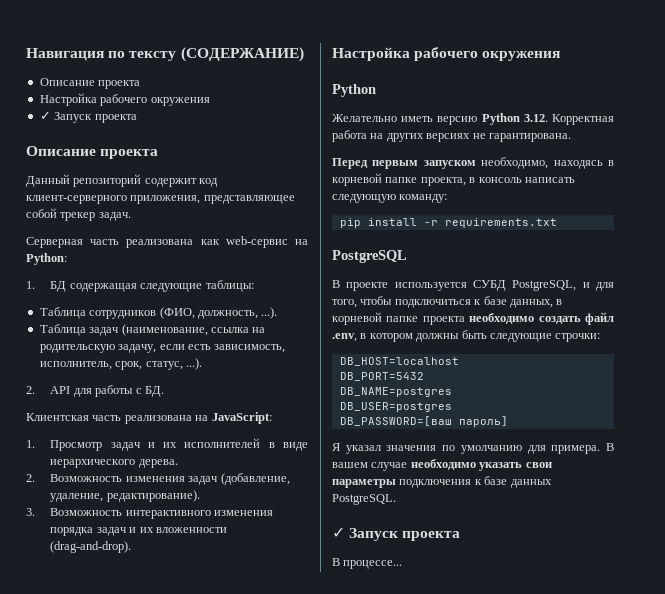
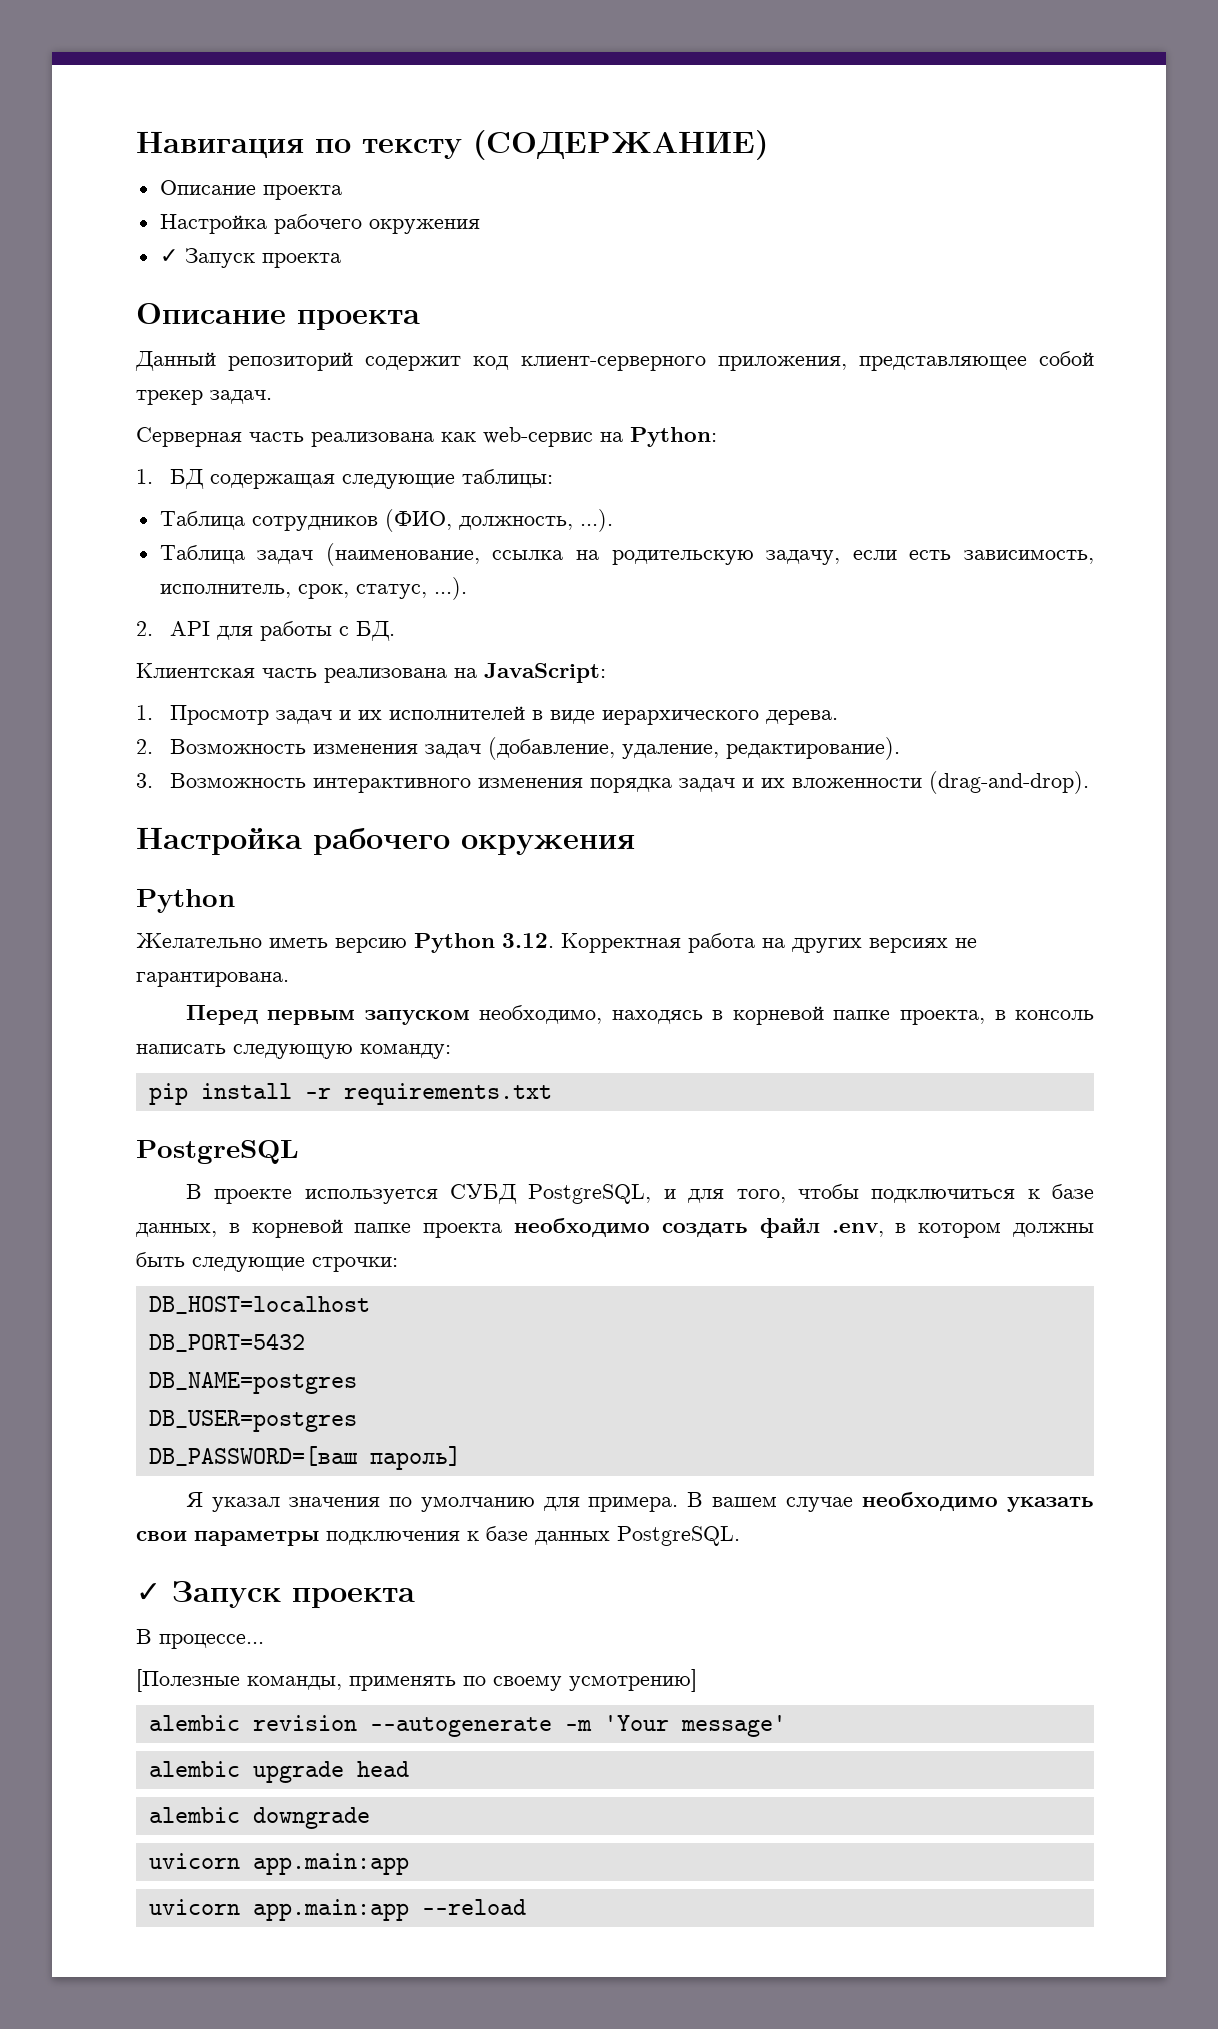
(403, 564) none -> [136,1669,697,1692] [148,1715,786,1737] [148,1761,409,1783] [148,1807,370,1829] [148,1853,409,1875] [148,1899,526,1921] // [Полезные команды, применять по своему усмотрению] // alembic revision --autogenerate -m 'Your message' // alembic upgrade head // alembic downgrade // uvicorn app.main:app // uvicorn app.main:app --reload

